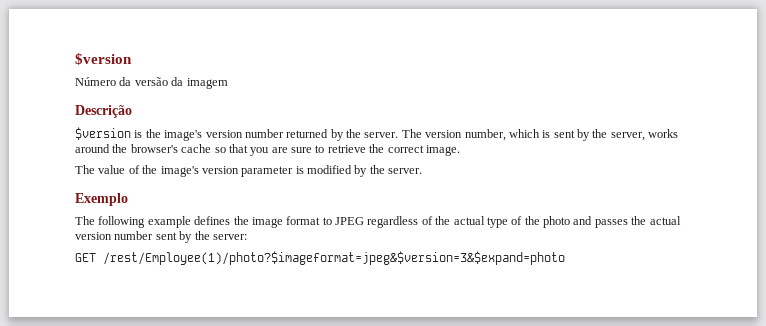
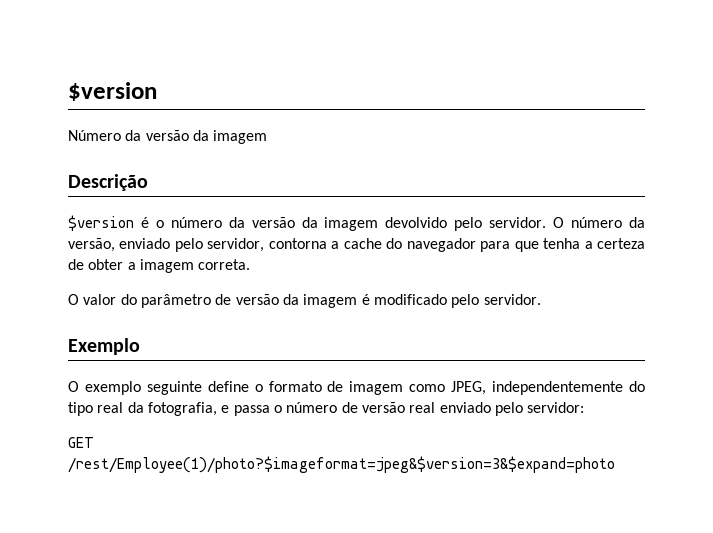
[134,129,679,141] [75,144,460,156] [75,165,423,177] [75,193,128,206] [75,216,681,228] [75,231,247,243] is the image's version number returned by the server. The version number, which is sent by the server, works around the browser's cache so that you are sure to retrieve the correct image. // The value of the image's version parameter is modified by the server. // Exemplo // The following example defines the image format to JPEG regardless of the actual type of the photo and passes the actual version number sent by the server: -> [140,217,645,231] [68,238,645,252] [68,259,251,273] [68,294,541,308] [68,338,140,355] [68,381,646,395] [68,402,585,416] é o número da versão da imagem devolvido pelo servidor. O número da versão, enviado pelo servidor, contorna a cache do navegador para que tenha a certeza de obter a imagem correta. // O valor do parâmetro de versão da imagem é modificado pelo servidor. // Exemplo // O exemplo seguinte define o formato de imagem como JPEG, independentemente do tipo real da fotografia, e passa o número de versão real enviado pelo servidor:

